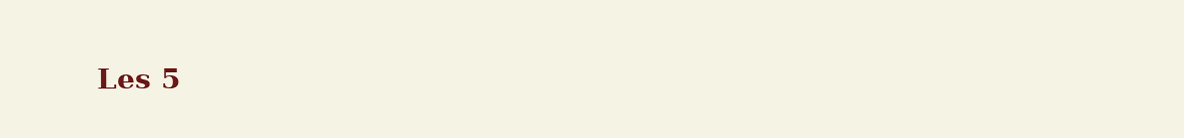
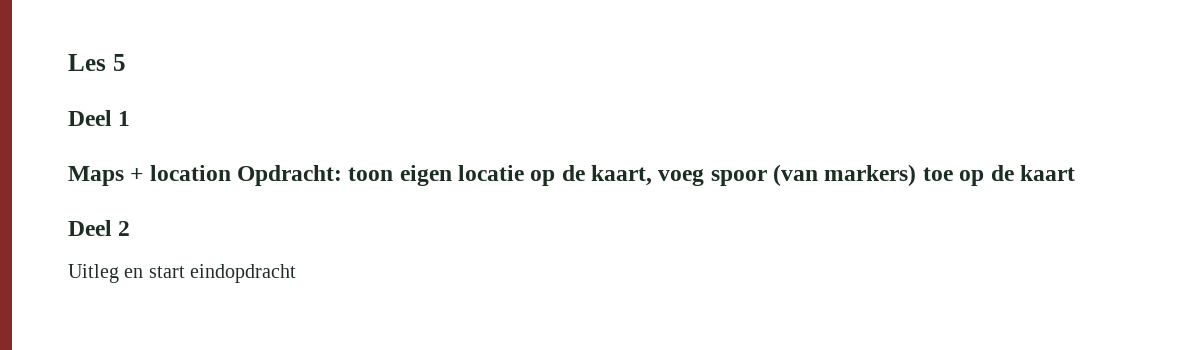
(181, 78) none -> [68,110,131,126] [68,164,1075,186] [68,220,131,236] [68,264,297,283] // Deel 1 // Maps + location Opdracht: toon eigen locatie op de kaart, voeg spoor (van markers) toe op de kaart // Deel 2 // Uitleg en start eindopdracht

